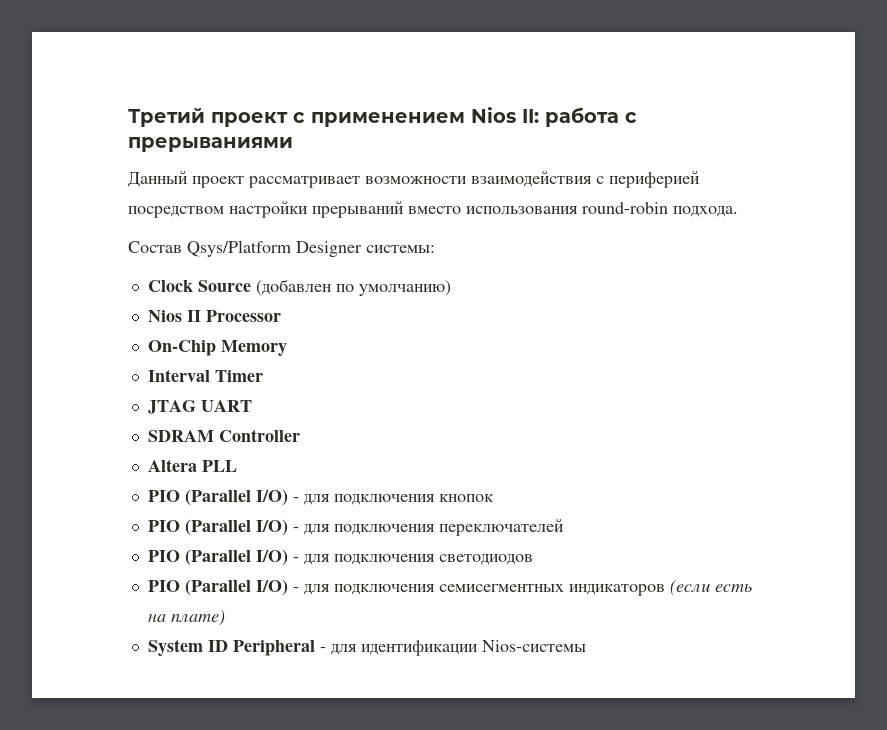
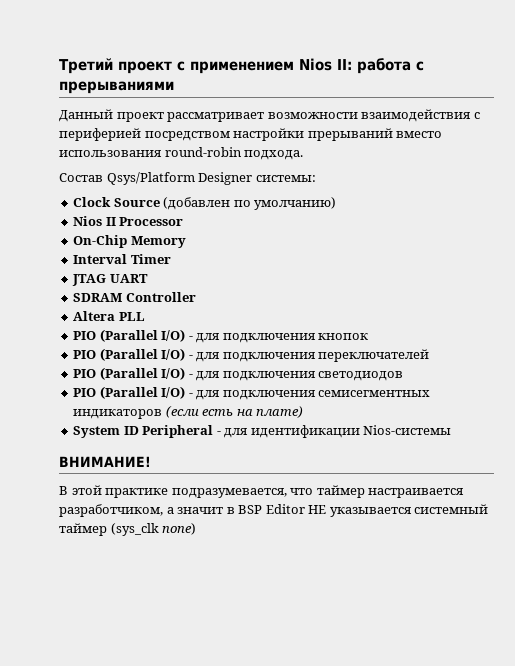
(586, 646) none -> [59,456,151,467] [59,485,465,498] [59,504,489,517] [59,523,197,536] // ВНИМАНИЕ! // В этой практике подразумевается, что таймер настраивается разработчиком, а значит в BSP Editor НЕ указывается системный таймер (sys_clk none)

